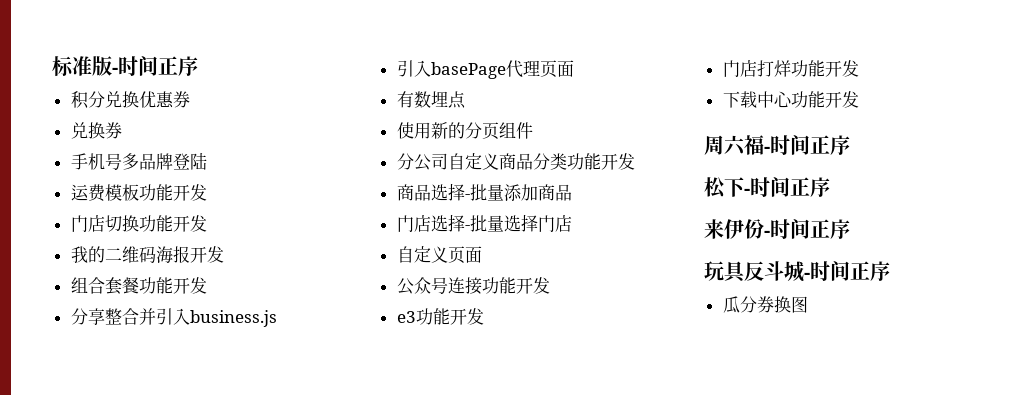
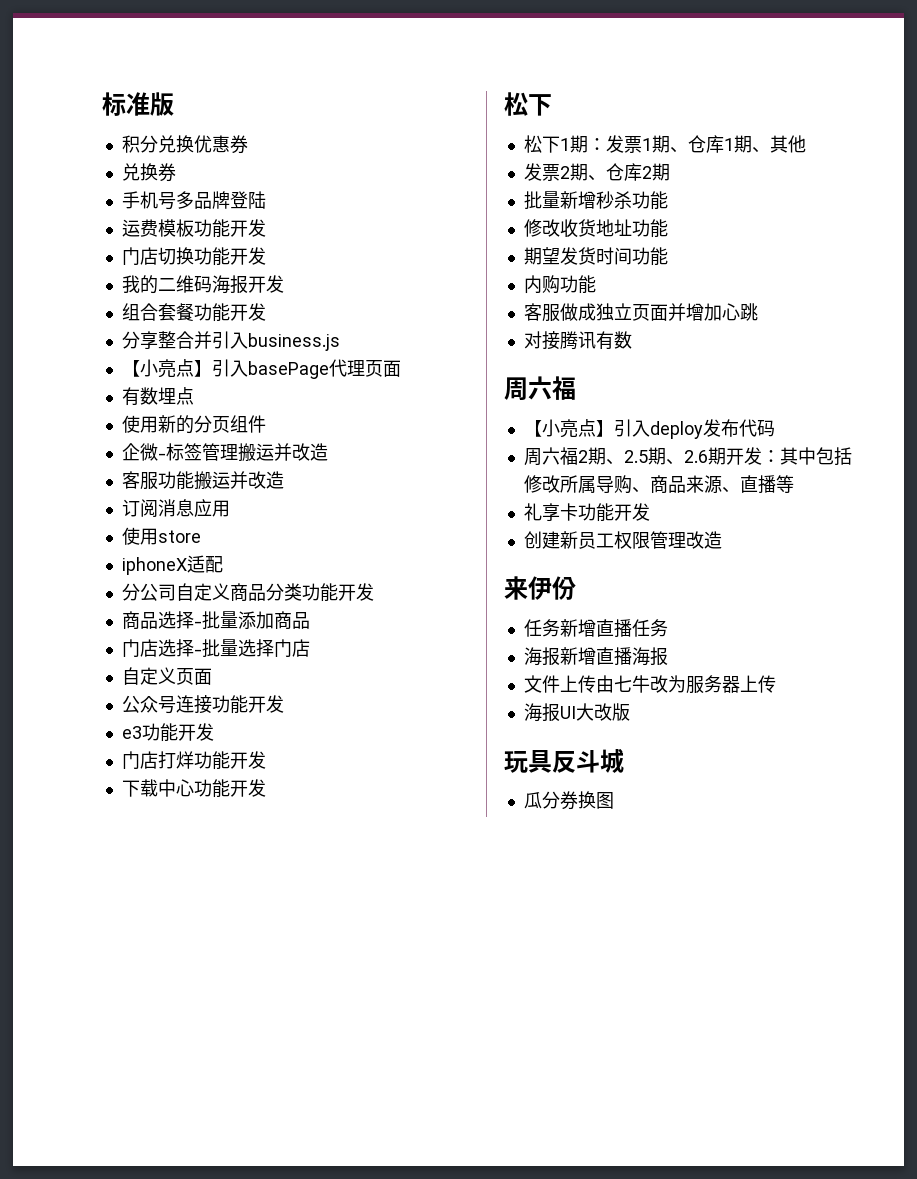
[112,56,198,76] -时间正序 -> (174, 104) none
(277, 318) none -> [121,359,212,378] 【小亮点】
(533, 130) none -> [121,443,328,462] [121,471,284,490] [121,499,230,517] [121,527,201,545] [121,555,223,575] // 企微-标签管理搬运并改造 // 客服功能搬运并改造 // 订阅消息应用 // 使用store // iphoneX适配
[704,135,850,156] [704,177,830,199] [704,219,850,239] 周六福-时间正序 // 松下-时间正序 // 来伊份-时间正序 -> [504,92,552,116] [523,135,806,153] [523,163,670,181] [523,191,668,210] [523,219,668,238] [523,247,668,266] [523,275,596,294] [523,303,758,322] [523,331,632,350] [504,376,576,400] [523,419,775,439] [523,447,852,466] [523,475,794,494] [523,503,650,522] [523,531,722,549] [504,576,576,600] [523,619,668,638] [523,647,668,666] [523,675,776,694] [523,703,630,722] 松下 // 松下1期：发票1期、仓库1期、其他 // 发票2期、仓库2期 // 批量新增秒杀功能 // 修改收货地址功能 // 期望发货时间功能 // 内购功能 // 客服做成独立页面并增加心跳 // 对接腾讯有数 // 周六福 // 【小亮点】引入deploy发布代码 // 周六福2期、2.5期、2.6期开发：其中包括修改所属导购、商品来源、直播等 // 礼享卡功能开发 // 创建新员工权限管理改造 // 来伊份 // 任务新增直播任务 // 海报新增直播海报 // 文件上传由七牛改为服务器上传 // 海报UI大改版
[804,261,890,281] -时间正序 -> (624, 760) none

